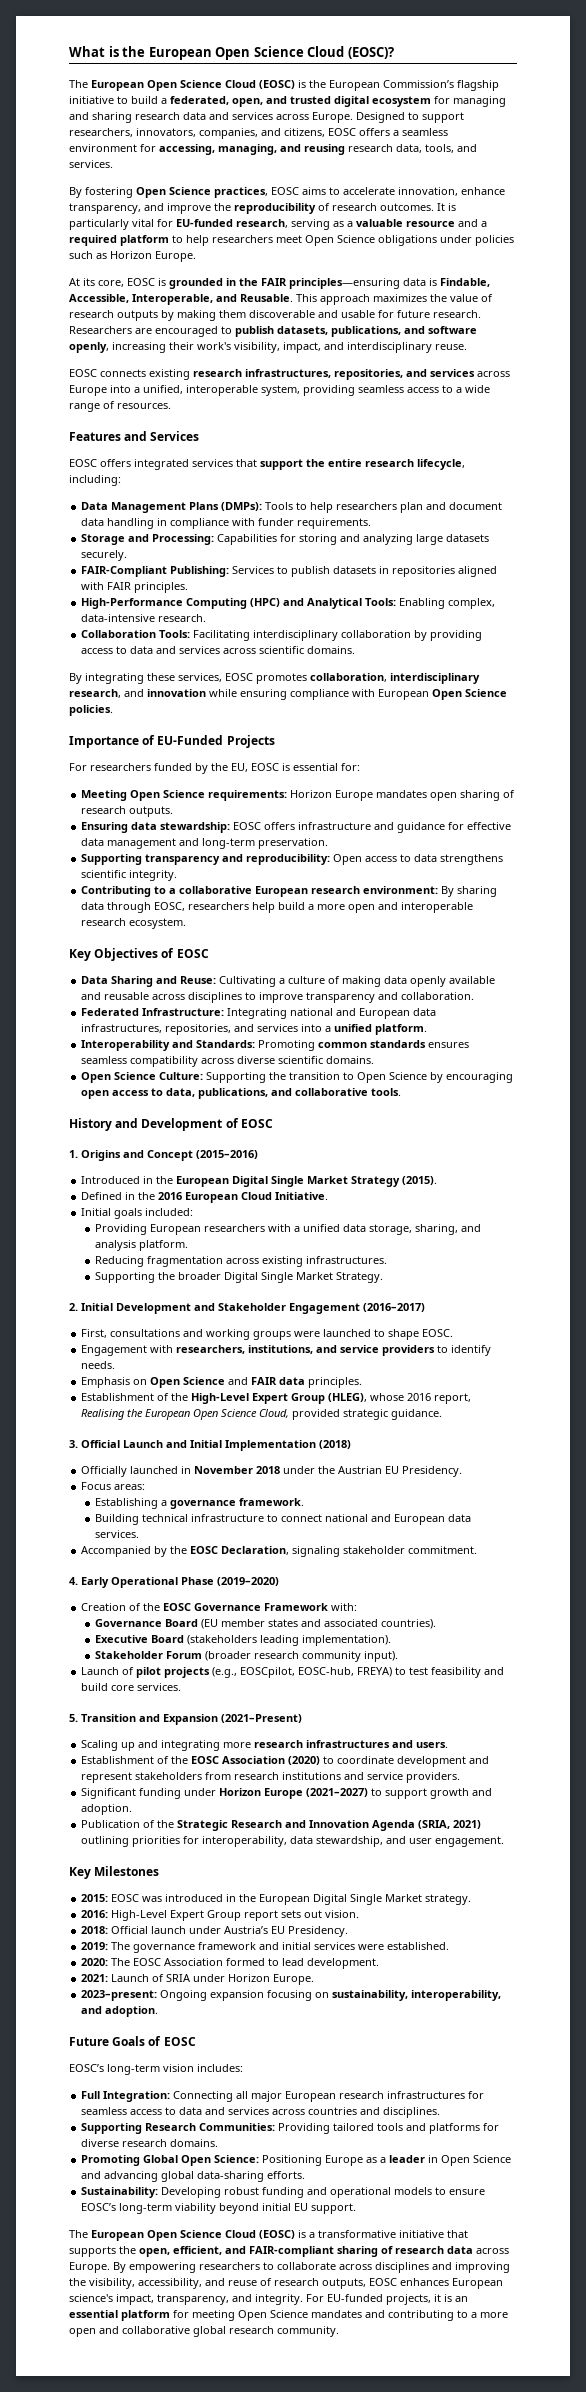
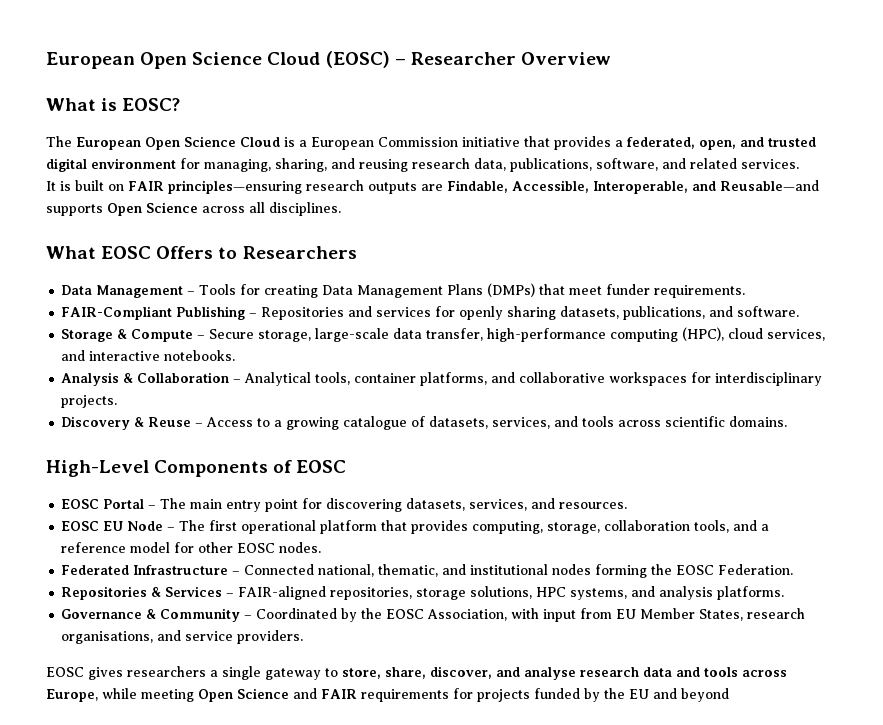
[69,46,394,60] [69,80,499,91] [69,96,158,104] What is the European Open Science Cloud (EOSC)? // The European Open Science Cloud (EOSC) is the European Commission’s flagship initiative to build -> [46,51,611,69] [46,98,181,111] [46,136,611,150] European Open Science Cloud (EOSC) – Researcher Overview // What is EOSC? // The European Open Science Cloud is a European Commission initiative that provides
[372,96,506,107] [69,112,464,123] [69,128,448,139] [69,144,477,155] [69,160,113,168] [69,187,505,198] [69,203,456,214] [69,219,487,230] [69,235,514,246] [69,251,196,262] [69,278,490,289] [69,294,493,305] [69,310,481,321] [69,326,477,337] [69,342,467,353] [69,369,510,380] [69,385,490,396] [69,401,171,412] [69,431,200,441] [69,459,465,470] [69,475,121,486] [81,502,503,513] [81,518,372,529] [81,534,490,545] [81,550,128,561] [81,566,498,577] [81,582,189,593] [81,598,496,609] [81,614,207,622] [81,630,483,641] [81,646,356,654] [69,673,480,684] [69,689,507,700] [69,705,113,716] [69,735,275,748] [69,763,360,774] [81,790,516,801] [81,806,174,817] [81,822,512,833] [81,838,329,849] [81,854,504,865] [81,870,178,881] [81,886,498,897] [81,902,474,913] [81,918,187,929] [69,948,209,961] [81,976,496,987] [81,992,475,1003] [81,1008,437,1019] [81,1024,428,1035] [81,1040,470,1051] [81,1056,375,1067] [81,1072,514,1083] [81,1088,402,1099] [69,1118,273,1131] [69,1150,258,1161] [81,1176,438,1187] [81,1192,329,1203] [81,1208,194,1219] [95,1224,482,1235] [95,1240,189,1251] [95,1256,388,1267] [95,1272,384,1283] [69,1303,425,1314] [81,1329,454,1340] [81,1345,492,1356] [81,1361,116,1369] [81,1377,363,1388] [81,1393,472,1404] [81,1409,443,1420] [69,1440,351,1451] [81,1466,463,1477] [81,1482,146,1490] [95,1498,305,1509] [95,1514,472,1525] [95,1530,140,1538] [81,1546,478,1557] [69,1577,279,1588] [81,1603,358,1611] [95,1619,437,1629] [95,1635,392,1646] [95,1651,399,1662] [81,1667,505,1678] [81,1683,182,1691] [69,1714,302,1725] [81,1740,449,1751] [81,1756,490,1767] [81,1772,461,1783] [81,1788,493,1799] [81,1804,133,1815] [81,1820,482,1831] [81,1836,505,1847] [69,1866,160,1879] [81,1894,472,1905] [81,1910,360,1921] [81,1926,349,1937] [81,1942,450,1953] [81,1958,380,1969] [81,1974,315,1985] [81,1990,502,2001] [81,2006,159,2017] [69,2036,196,2046] [69,2064,243,2075] [81,2091,485,2102] [81,2107,441,2118] [81,2123,500,2134] [81,2139,219,2147] [81,2155,512,2166] [81,2171,306,2182] [81,2187,486,2198] [81,2203,357,2214] [69,2230,468,2241] [69,2246,509,2257] [69,2262,510,2273] [69,2278,503,2289] [69,2294,468,2305] [69,2310,508,2321] [69,2326,339,2337] ecosystem for managing and sharing research data and services across Europe. Designed to support researchers, innovators, companies, and citizens, EOSC offers a seamless environment for accessing, managing, and reusing research data, tools, and services. // By fostering Open Science practices, EOSC aims to accelerate innovation, enhance transparency, and improve the reproducibility of research outcomes. It is particularly vital for EU-funded research, serving as a valuable resource and a required platform to help researchers meet Open Science obligations under policies such as Horizon Europe. // At its core, EOSC is grounded in the FAIR principles—ensuring data is Findable, Accessible, Interoperable, and Reusable. This approach maximizes the value of research outputs by making them discoverable and usable for future research. Researchers are encouraged to publish datasets, publications, and software openly, increasing their work's visibility, impact, and interdisciplinary reuse. // EOSC connects existing research infrastructures, repositories, and services across Europe into a unified, interoperable system, providing seamless access to a wide range of resources. // Features and Services // EOSC offers integrated services that support the entire research lifecycle, including: // Data Management Plans (DMPs): Tools to help researchers plan and document data handling in compliance with funder requirements. // Storage and Processing: Capabilities for storing and analyzing large datasets securely. // FAIR-Compliant Publishing: Services to publish datasets in repositories aligned with FAIR principles. // High-Performance Computing (HPC) and Analytical Tools: Enabling complex, data-intensive research. // Collaboration Tools: Facilitating interdisciplinary collaboration by providing access to data and services across scientific domains. // By integrating these services, EOSC promotes collaboration, interdisciplinary research, and innovation while ensuring compliance with European Open Science policies. // Importance of EU-Funded Projects // For researchers funded by the EU, EOSC is essential for: // Meeting Open Science requirements: Horizon Europe mandates open sharing of research outputs. // Ensuring data stewardship: EOSC offers infrastructure and guidance for effective data management and long-term preservation. // Supporting transparency and reproducibility: Open access to data strengthens scientific integrity. // Contributing to a collaborative European research environment: By sharing data through EOSC, researchers help build a more open and interoperable research ecosystem. // Key Objectives of EOSC // Data Sharing and Reuse: Cultivating a culture of making data openly available and reusable across disciplines to improve transparency and collaboration. // Federated Infrastructure: Integrating national and European data infrastructures, repositories, and services into a unified platform. // Interoperability and Standards: Promoting common standards ensures seamless compatibility across diverse scientific domains. // Open Science Culture: Supporting the transition to Open Science by encouraging open access to data, publications, and collaborative tools. // History and Development of EOSC // 1. Origins and Concept (2015–2016) // Introduced in the European Digital Single Market Strategy (2015). // Defined in the 2016 European Cloud Initiative. // Initial goals included: // Providing European researchers with a unified data storage, sharing, and analysis platform. // Reducing fragmentation across existing infrastructures. // Supporting the broader Digital Single Market Strategy. // 2. Initial Development and Stakeholder Engagement (2016–2017) // First, consultations and working groups were launched to shape EOSC. // Engagement with researchers, institutions, and service providers to identify needs. // Emphasis on Open Science and FAIR data principles. // Establishment of the High-Level Expert Group (HLEG), whose 2016 report, Realising the European Open Science Cloud, provided strategic guidance. // 3. Official Launch and Initial Implementation (2018) // Officially launched in November 2018 under the Austrian EU Presidency. // Focus areas: // Establishing a governance framework. // Building technical infrastructure to connect national and European data services. // Accompanied by the EOSC Declaration, signaling stakeholder commitment. // 4. Early Operational Phase (2019–2020) // Creation of the EOSC Governance Framework with: // Governance Board (EU member states and associated countries). // Executive Board (stakeholders leading implementation). // Stakeholder Forum (broader research community input). // Launch of pilot projects (e.g., EOSCpilot, EOSC-hub, FREYA) to test feasibility and build core services. // 5. Transition and Expansion (2021–Present) // Scaling up and integrating more research infrastructures and users. // Establishment of the EOSC Association (2020) to coordinate development and represent stakeholders from research institutions and service providers. // Significant funding under Horizon Europe (2021–2027) to support growth and adoption. // Publication of the Strategic Research and Innovation Agenda (SRIA, 2021) outlining priorities for interoperability, data stewardship, and user engagement. // Key Milestones // 2015: EOSC was introduced in the European Digital Single Market strategy. // 2016: High-Level Expert Group report sets out vision. // 2018: Official launch under Austria’s EU Presidency. // 2019: The governance framework and initial services were established. // 2020: The EOSC Association formed to lead development. // 2021: Launch of SRIA under Horizon Europe. // 2023–present: Ongoing expansion focusing on sustainability, interoperability, and adoption. // Future Goals of EOSC // EOSC’s long-term vision includes: // Full Integration: Connecting all major European research infrastructures for seamless access to data and services across countries and disciplines. // Supporting Research Communities: Providing tailored tools and platforms for diverse research domains. // Promoting Global Open Science: Positioning Europe as a leader in Open Science and advancing global data-sharing efforts. // Sustainability: Developing robust funding and operational models to ensure EOSC’s long-term viability beyond initial EU support. // The European Open Science Cloud (EOSC) is a transformative initiative that supports the open, efficient, and FAIR-compliant sharing of research data across Europe. By empowering researchers to collaborate across disciplines and improving the visibility, accessibility, and reuse of research outputs, EOSC enhances European science's impact, transparency, and integrity. For EU-funded projects, it is an essential platform for meeting Open Science mandates and contributing to a more open and collaborative global research community. -> [91,158,799,172] [46,180,819,194] [46,202,341,216] [46,246,357,259] [61,283,746,298] [61,306,800,320] [61,327,826,342] [61,350,236,361] [61,372,823,386] [61,395,118,408] [61,416,788,430] [46,460,347,477] [61,498,628,512] [61,520,770,534] [61,542,322,553] [61,564,794,578] [61,586,785,600] [61,608,806,622] [61,630,304,644] [46,666,787,680] [46,688,729,702] environment for managing, sharing, and reusing research data, publications, software, and related services. // It is built on FAIR principles—ensuring research outputs are Findable, Accessible, Interoperable, and Reusable—and supports Open Science across all disciplines. // What EOSC Offers to Researchers // Data Management – Tools for creating Data Management Plans (DMPs) that meet funder requirements. // FAIR-Compliant Publishing – Repositories and services for openly sharing datasets, publications, and software. // Storage & Compute – Secure storage, large-scale data transfer, high-performance computing (HPC), cloud services, and interactive notebooks. // Analysis & Collaboration – Analytical tools, container platforms, and collaborative workspaces for interdisciplinary projects. // Discovery & Reuse – Access to a growing catalogue of datasets, services, and tools across scientific domains. // High-Level Components of EOSC // EOSC Portal – The main entry point for discovering datasets, services, and resources. // EOSC EU Node – The first operational platform that provides computing, storage, collaboration tools, and a reference model for other EOSC nodes. // Federated Infrastructure – Connected national, thematic, and institutional nodes forming the EOSC Federation. // Repositories & Services – FAIR-aligned repositories, storage solutions, HPC systems, and analysis platforms. // Governance & Community – Coordinated by the EOSC Association, with input from EU Member States, research organisations, and service providers. // EOSC gives researchers a single gateway to store, share, discover, and analyse research data and tools across Europe, while meeting Open Science and FAIR requirements for projects funded by the EU and beyond

